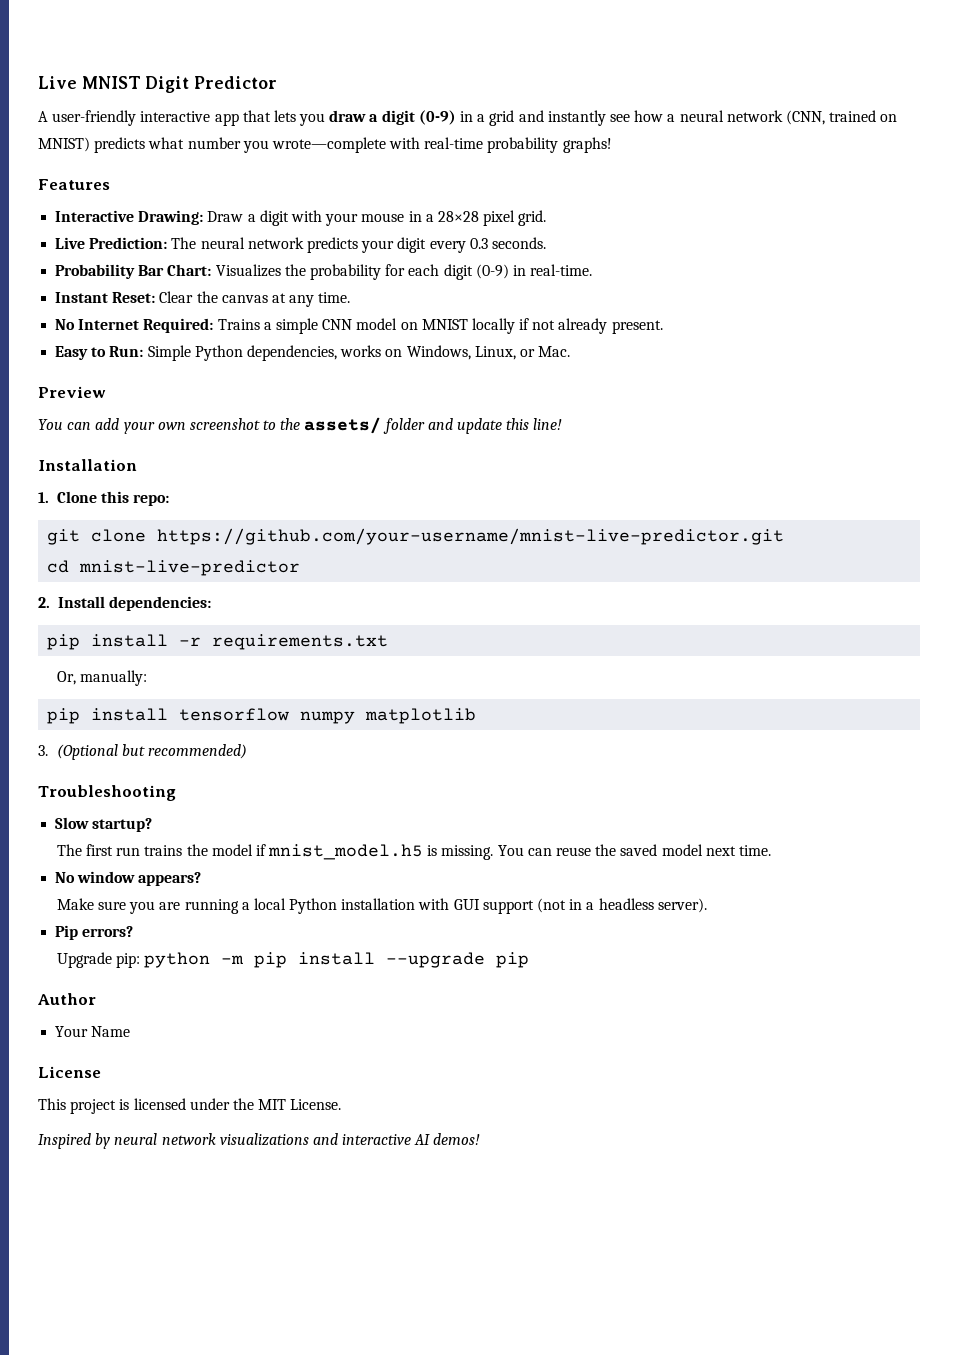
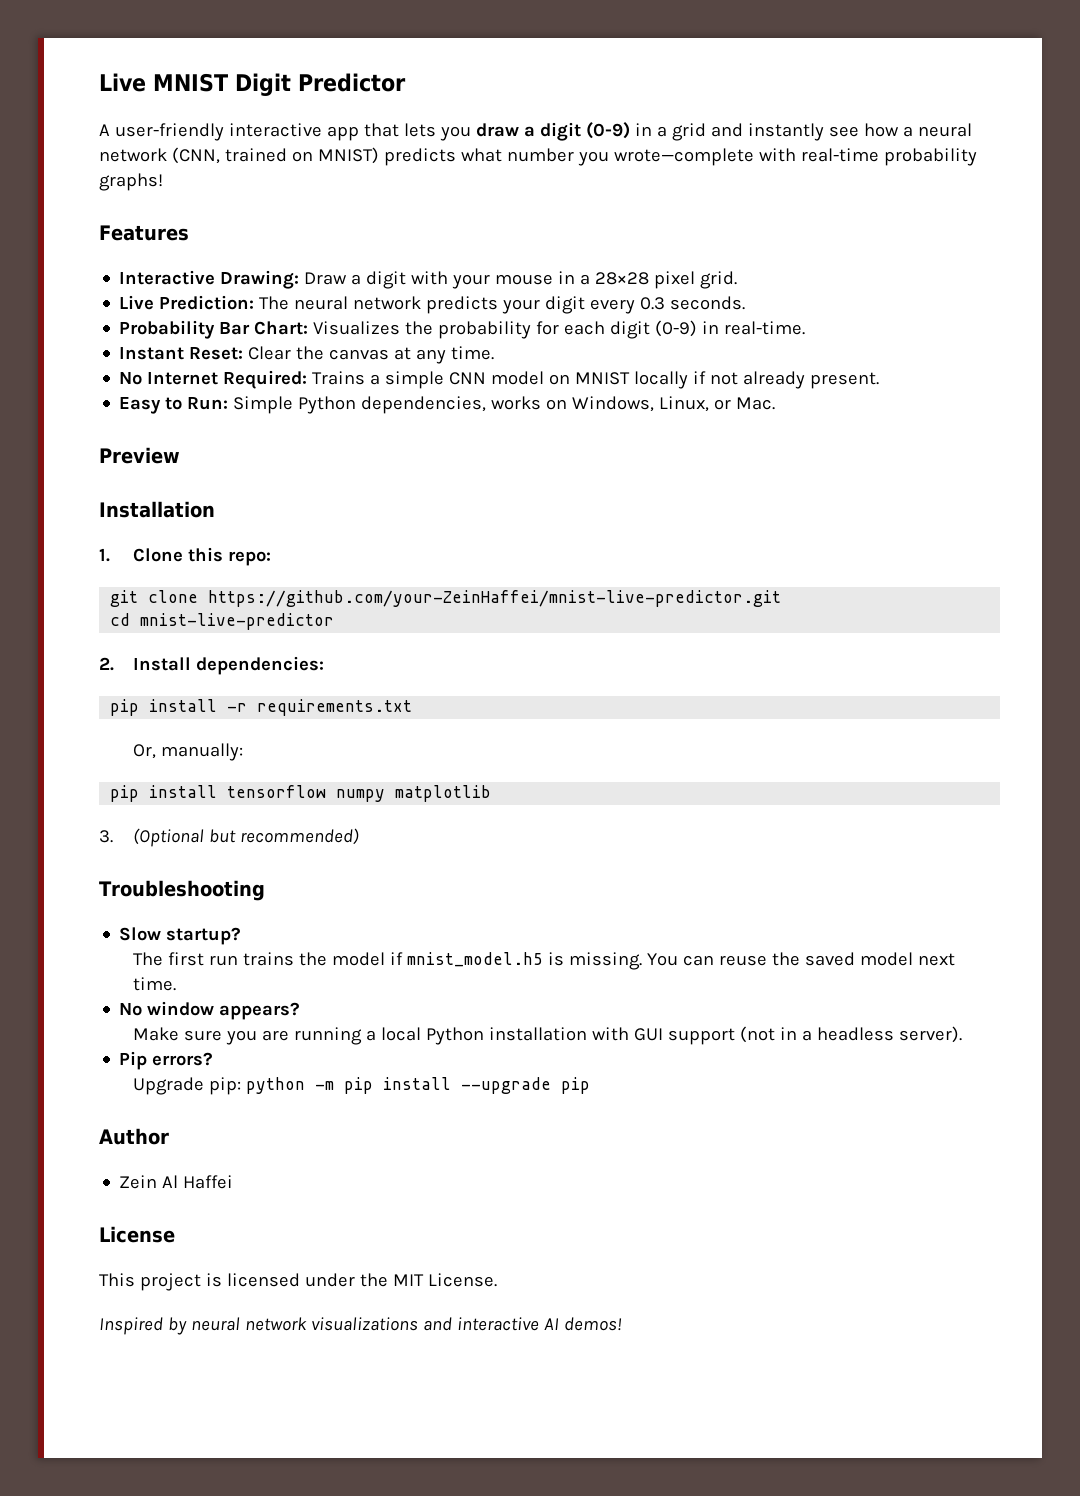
[38,417,563,434] // You can add your own screenshot to the assets/ folder and update this line! -> (180, 455) none
[157,528,785,545] https://github.com/your-username/mnist-live-predictor.git -> [208,590,782,607] https://github.com/your-ZeinHaffei/mnist-live-predictor.git
[55,1026,131,1037] Your Name -> [119,1175,234,1189] Zein Al Haffei

